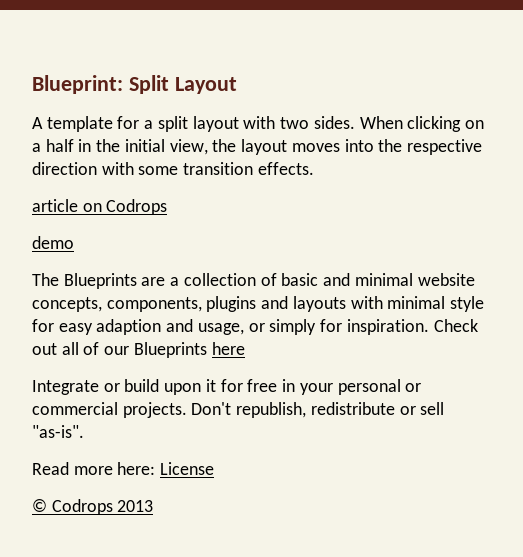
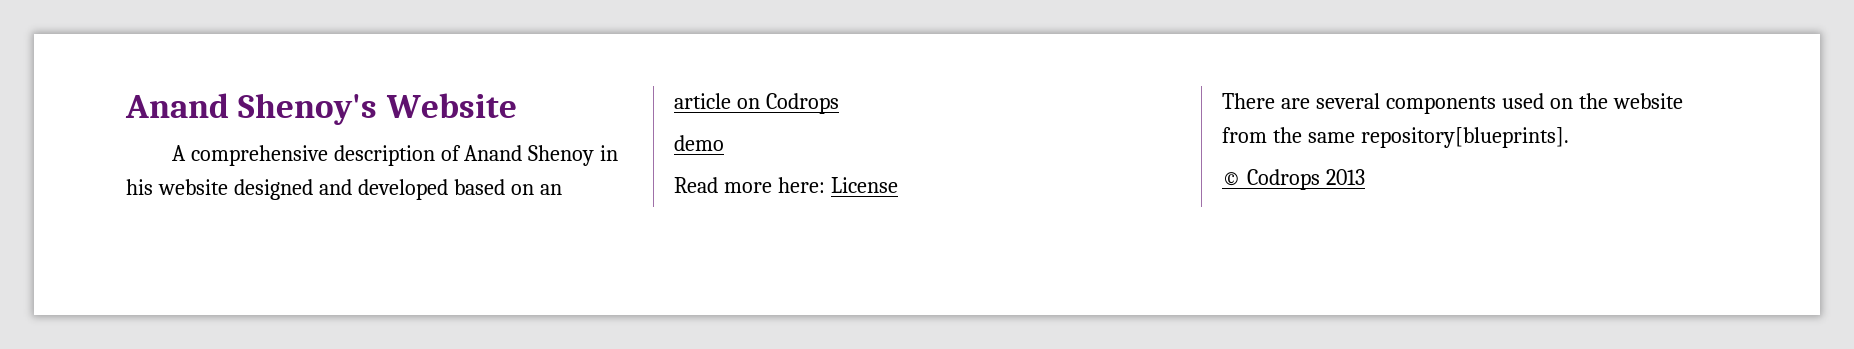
[32,75,237,94] [32,116,484,132] [32,139,482,155] [32,162,314,175] [32,199,168,215] [32,236,74,249] [32,273,475,289] [32,296,485,312] [32,319,478,335] [32,342,245,358] [32,379,422,395] [32,402,445,418] [32,425,84,438] [32,462,215,475] Blueprint: Split Layout // A template for a split layout with two sides. When clicking on a half in the initial view, the layout moves into the respective direction with some transition effects. // article on Codrops // demo // The Blueprints are a collection of basic and minimal website concepts, components, plugins and layouts with minimal style for easy adaption and usage, or simply for inspiration. Check out all of our Blueprints here // Integrate or build upon it for free in your personal or commercial projects. Don't republish, redistribute or sell "as-is". // Read more here: License -> [125,93,517,125] [171,145,619,166] [126,179,562,200] [674,93,839,114] [674,135,724,151] [674,177,898,193] [1222,93,1683,114] [1222,127,1569,148] Anand Shenoy's Website // A comprehensive description of Anand Shenoy in his website designed and developed based on an // article on Codrops // demo // Read more here: License // There are several components used on the website from the same repository[blueprints].

